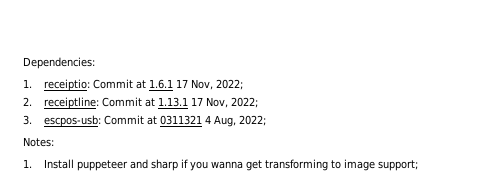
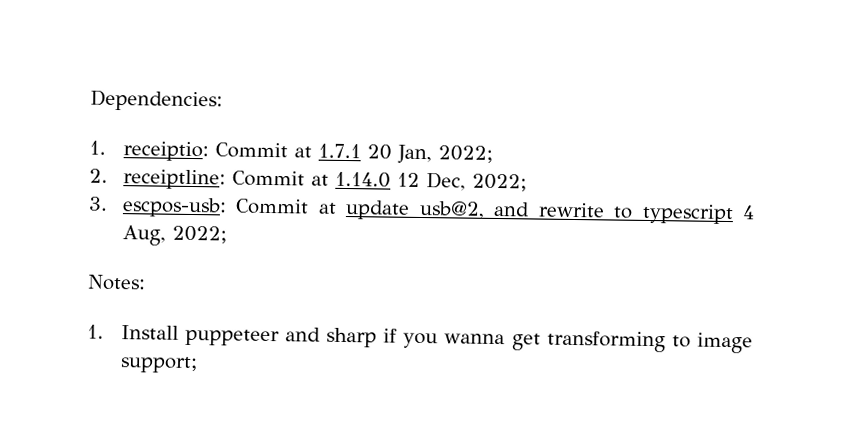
[149,79,214,90] 1.6.1 17 Nov, -> [317,143,432,165] 1.7.1 20 Jan,
[158,97,229,108] 1.13.1 17 Nov, -> [334,171,466,191] 1.14.0 12 Dec,
[160,115,203,125] 0311321 -> [345,200,734,225] update usb@2, and rewrite to typescript

